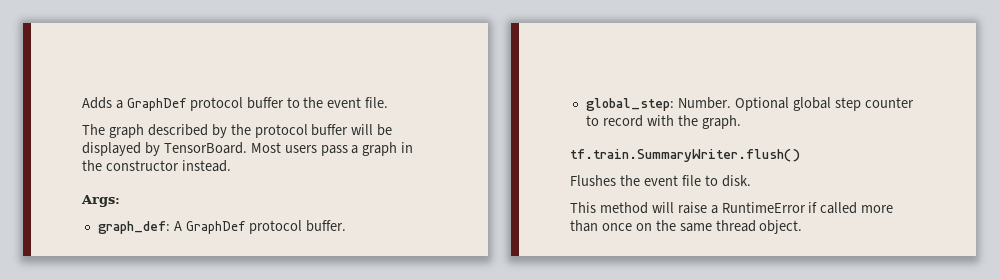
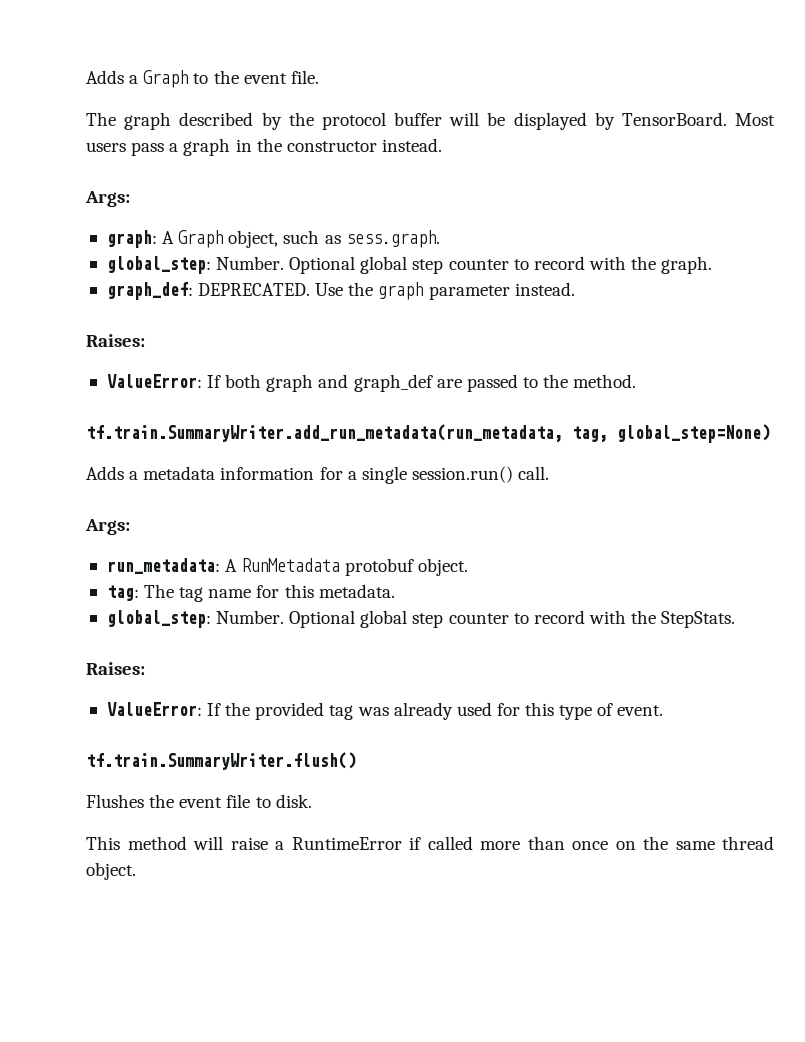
[82,97,284,111] Adds a GraphDef protocol buffer -> [86,70,189,88] Adds a Graph
[97,220,346,234] graph_def: A GraphDef protocol buffer. -> [106,230,440,248] graph: A Graph object, such as sess.graph.
(741, 122) none -> [106,282,575,300] [86,334,145,347] [106,374,637,392] [86,424,770,443] [86,466,550,484] [85,519,130,535] [106,558,469,576] [106,584,395,602] [106,610,736,628] [86,662,145,675] [106,702,664,720] // graph_def: DEPRECATED. Use the graph parameter instead. // Raises: // ValueError: If both graph and graph_def are passed to the method. // tf.train.SummaryWriter.add_run_metadata(run_metadata, tag, global_step=None) // Adds a metadata information for a single session.run() call. // Args: // run_metadata: A RunMetadata protobuf object. // tag: The tag name for this metadata. // global_step: Number. Optional global step counter to record with the StepStats. // Raises: // ValueError: If the provided tag was already used for this type of event.

